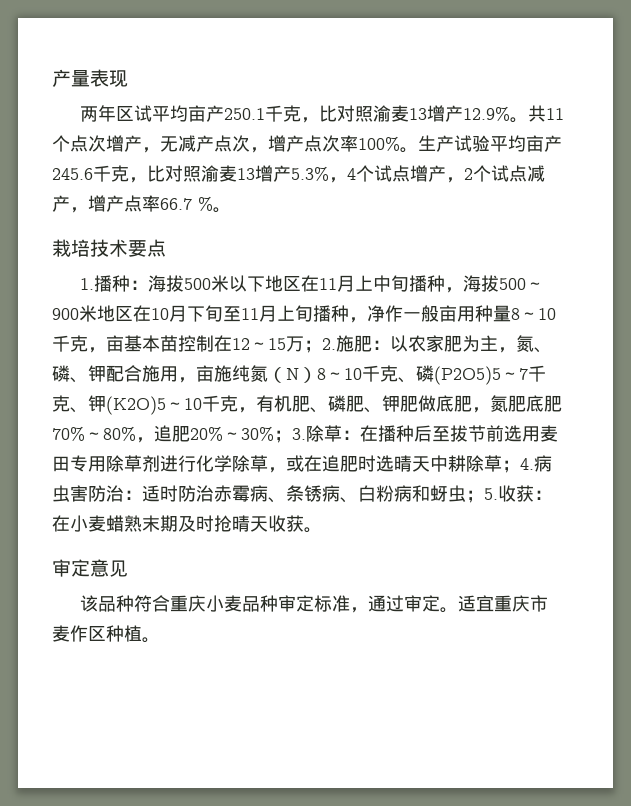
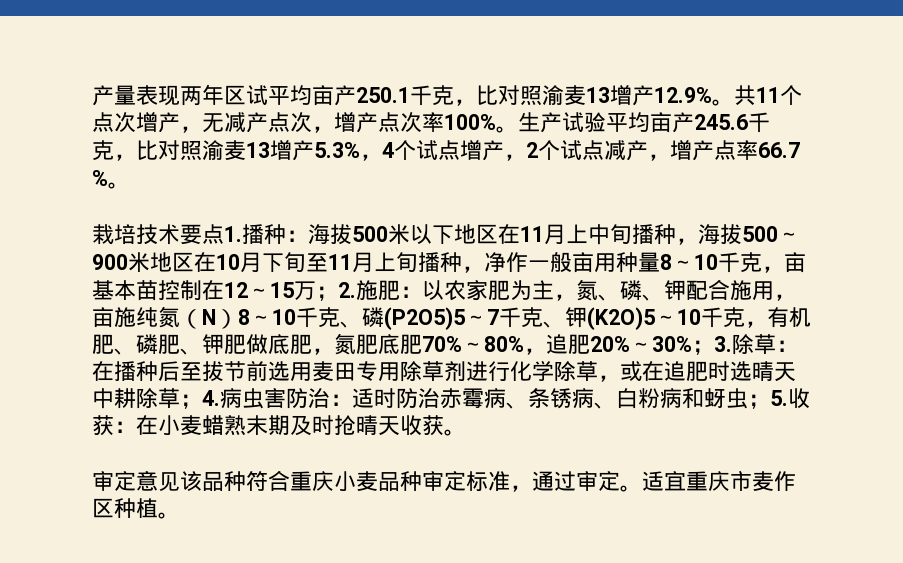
(128, 78) // -> (180, 95) none
(166, 248) // -> (224, 234) none
(128, 568) // -> (180, 481) none

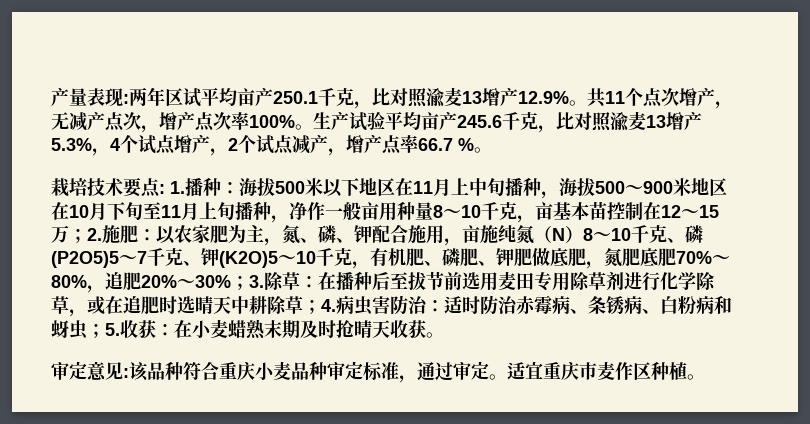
(180, 95) none -> [123,94,129,104] :
(224, 234) none -> [159,184,165,194] :
(180, 481) none -> [123,368,129,378] :

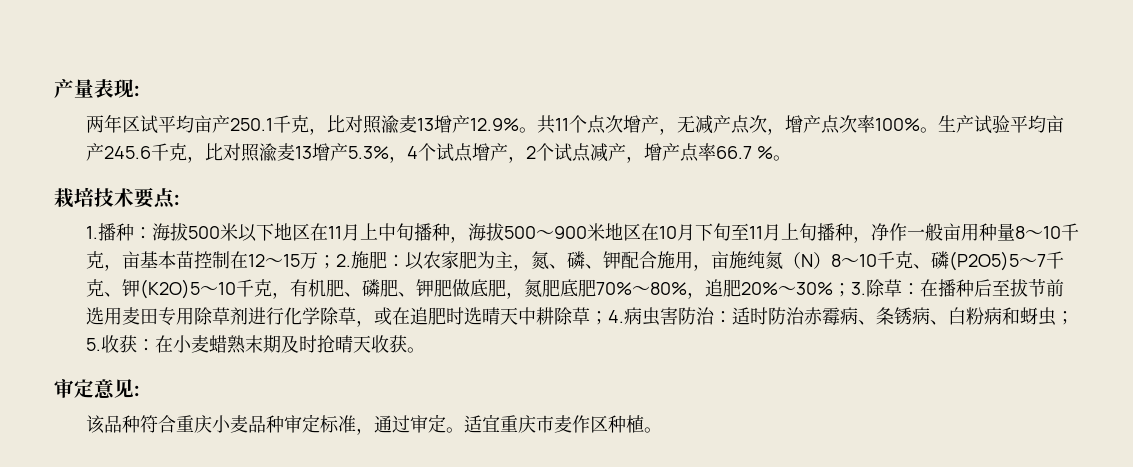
(129, 99) none -> (140, 91) //
(165, 189) none -> (180, 200) //
(129, 373) none -> (140, 391) //

